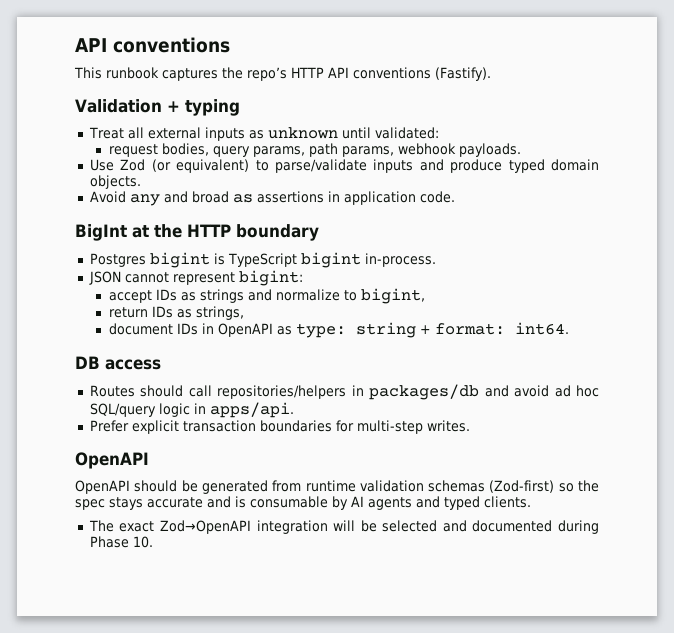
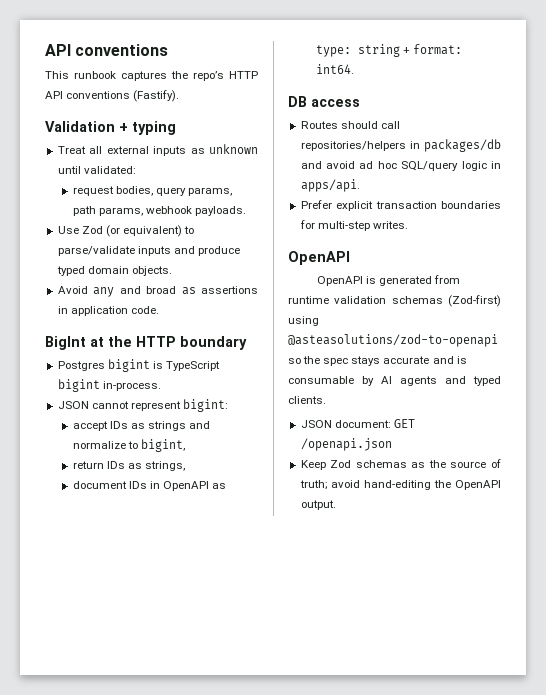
[134,480,198,492] should be -> [365,276,376,284] is
(555, 486) none -> [288,316,319,326] [288,334,498,347] using @asteasolutions/zod-to-openapi
[88,520,599,534] [89,536,153,548] The exact Zod→OpenAPI integration will be selected and documented during Phase 10. -> [300,419,415,428] [300,438,392,451] [300,459,501,470] [299,480,501,490] [300,500,336,510] JSON document: GET /openapi.json // Keep Zod schemas as the source of truth; avoid hand-editing the OpenAPI output.

